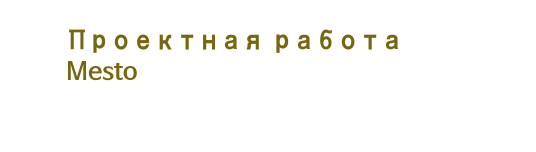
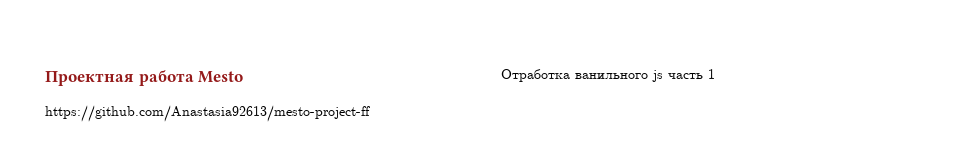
(137, 71) none -> [45,105,370,122] [501,69,715,82] // https://github.com/Anastasia92613/mesto-project-ff // Отработка ванильного js часть 1

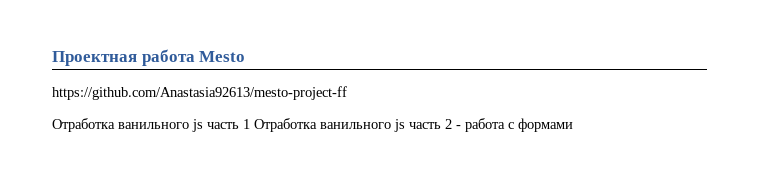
(715, 74) none -> [254,118,573,132] Отработка ванильного js часть 2 - работа с формами

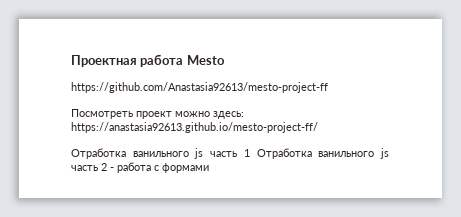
(347, 93) none -> [71,109,244,119] [71,122,318,133] // Посмотреть проект можно здесь: https://anastasia92613.github.io/mesto-project-ff/

